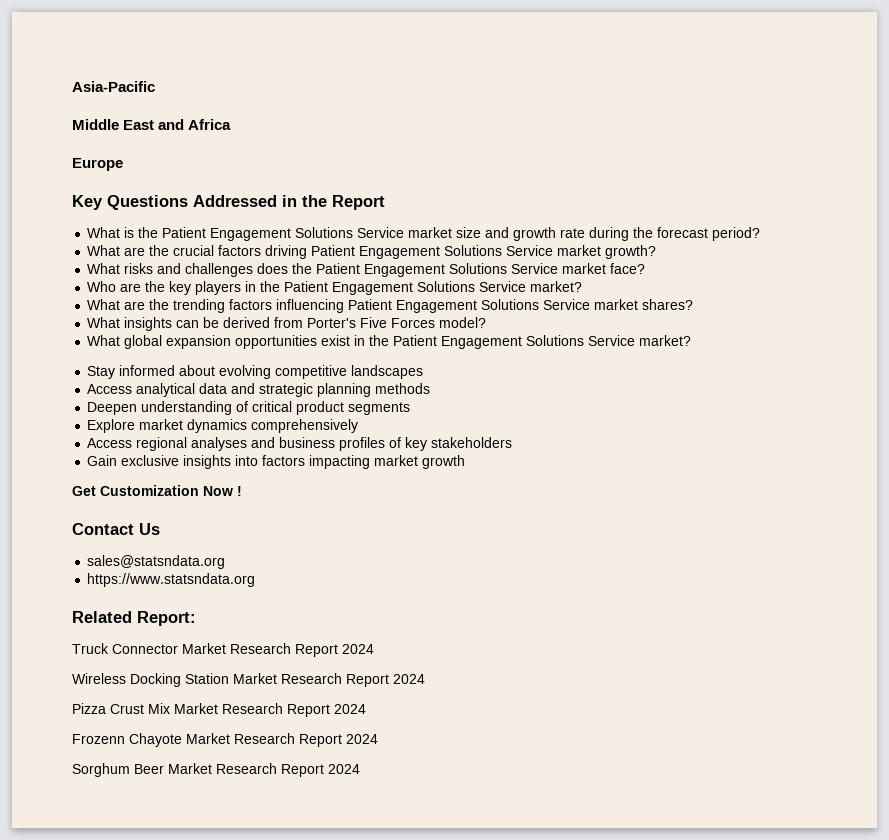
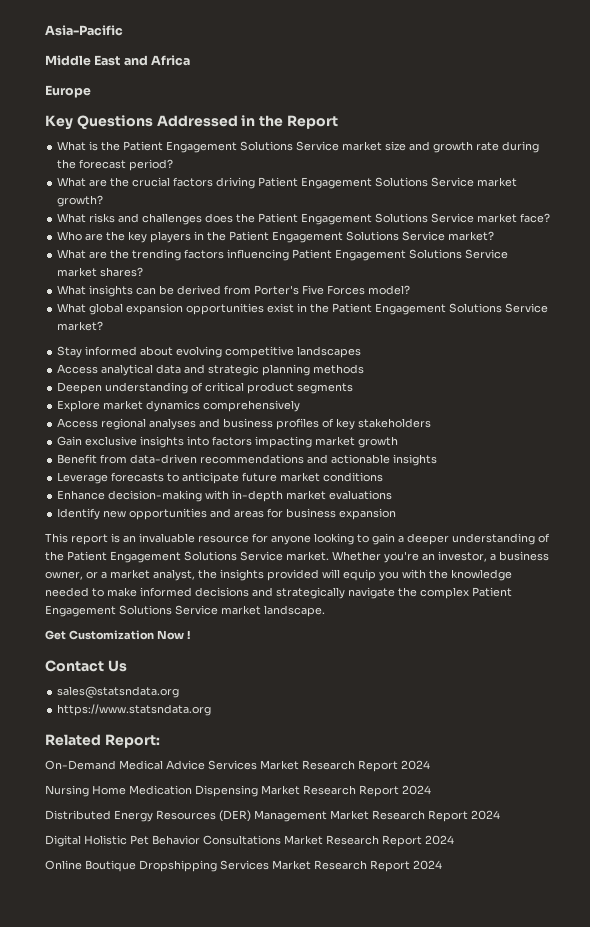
(466, 462) none -> [57,454,438,466] [57,472,384,484] [57,490,393,502] [57,508,397,520] [45,533,550,545] [45,551,549,563] [45,569,512,581] [45,587,512,599] [45,605,325,617] // Benefit from data-driven recommendations and actionable insights // Leverage forecasts to anticipate future market conditions // Enhance decision-making with in-depth market evaluations // Identify new opportunities and areas for business expansion // This report is an invaluable resource for anyone looking to gain a deeper understanding of the Patient Engagement Solutions Service market. Whether you're an investor, a business owner, or a market analyst, the insights provided will equip you with the knowledge needed to make informed decisions and strategically navigate the complex Patient Engagement Solutions Service market landscape.
[72,643,374,657] [72,673,425,687] [72,703,366,717] [72,733,378,747] [72,763,164,777] Truck Connector Market Research Report 2024 // Wireless Docking Station Market Research Report 2024 // Pizza Crust Mix Market Research Report 2024 // Frozenn Chayote Market Research Report 2024 // Sorghum Beer -> [45,760,430,772] [45,785,431,797] [45,810,500,822] [45,835,454,847] [45,860,269,872] On-Demand Medical Advice Services Market Research Report 2024 // Nursing Home Medication Dispensing Market Research Report 2024 // Distributed Energy Resources (DER) Management Market Research Report 2024 // Digital Holistic Pet Behavior Consultations Market Research Report 2024 // Online Boutique Dropshipping Services

